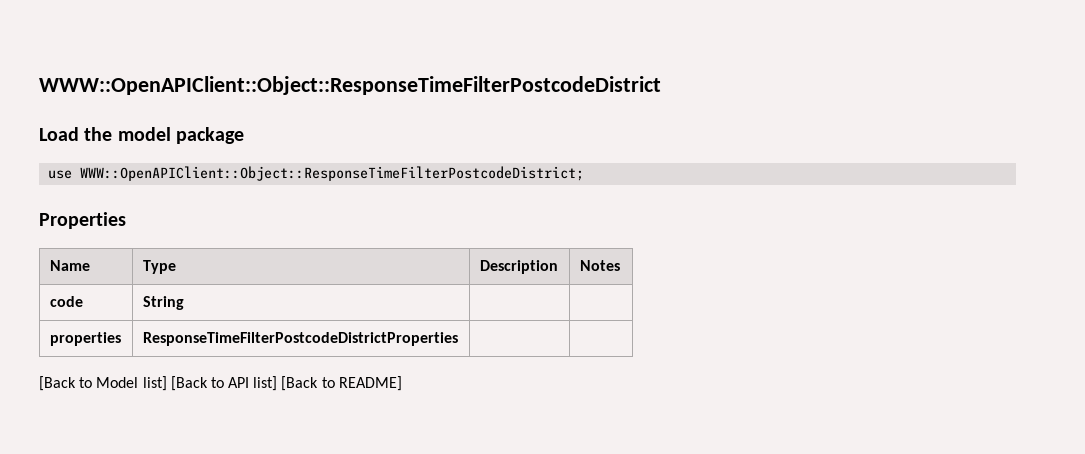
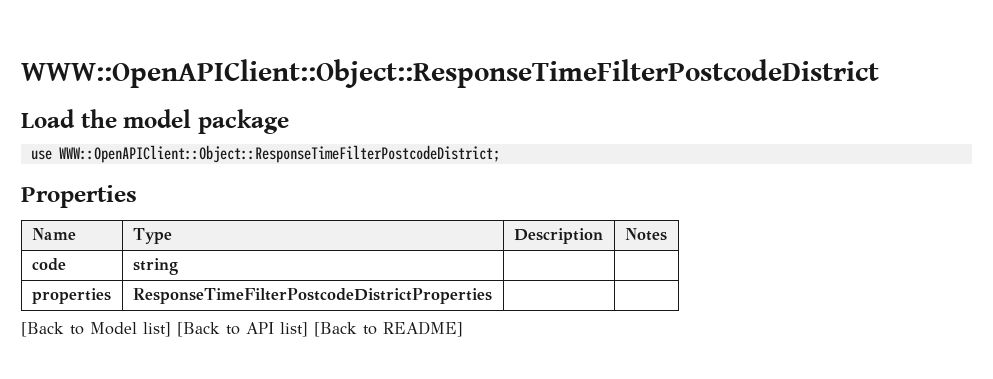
[142,296,184,310] String -> [132,258,178,275] string

